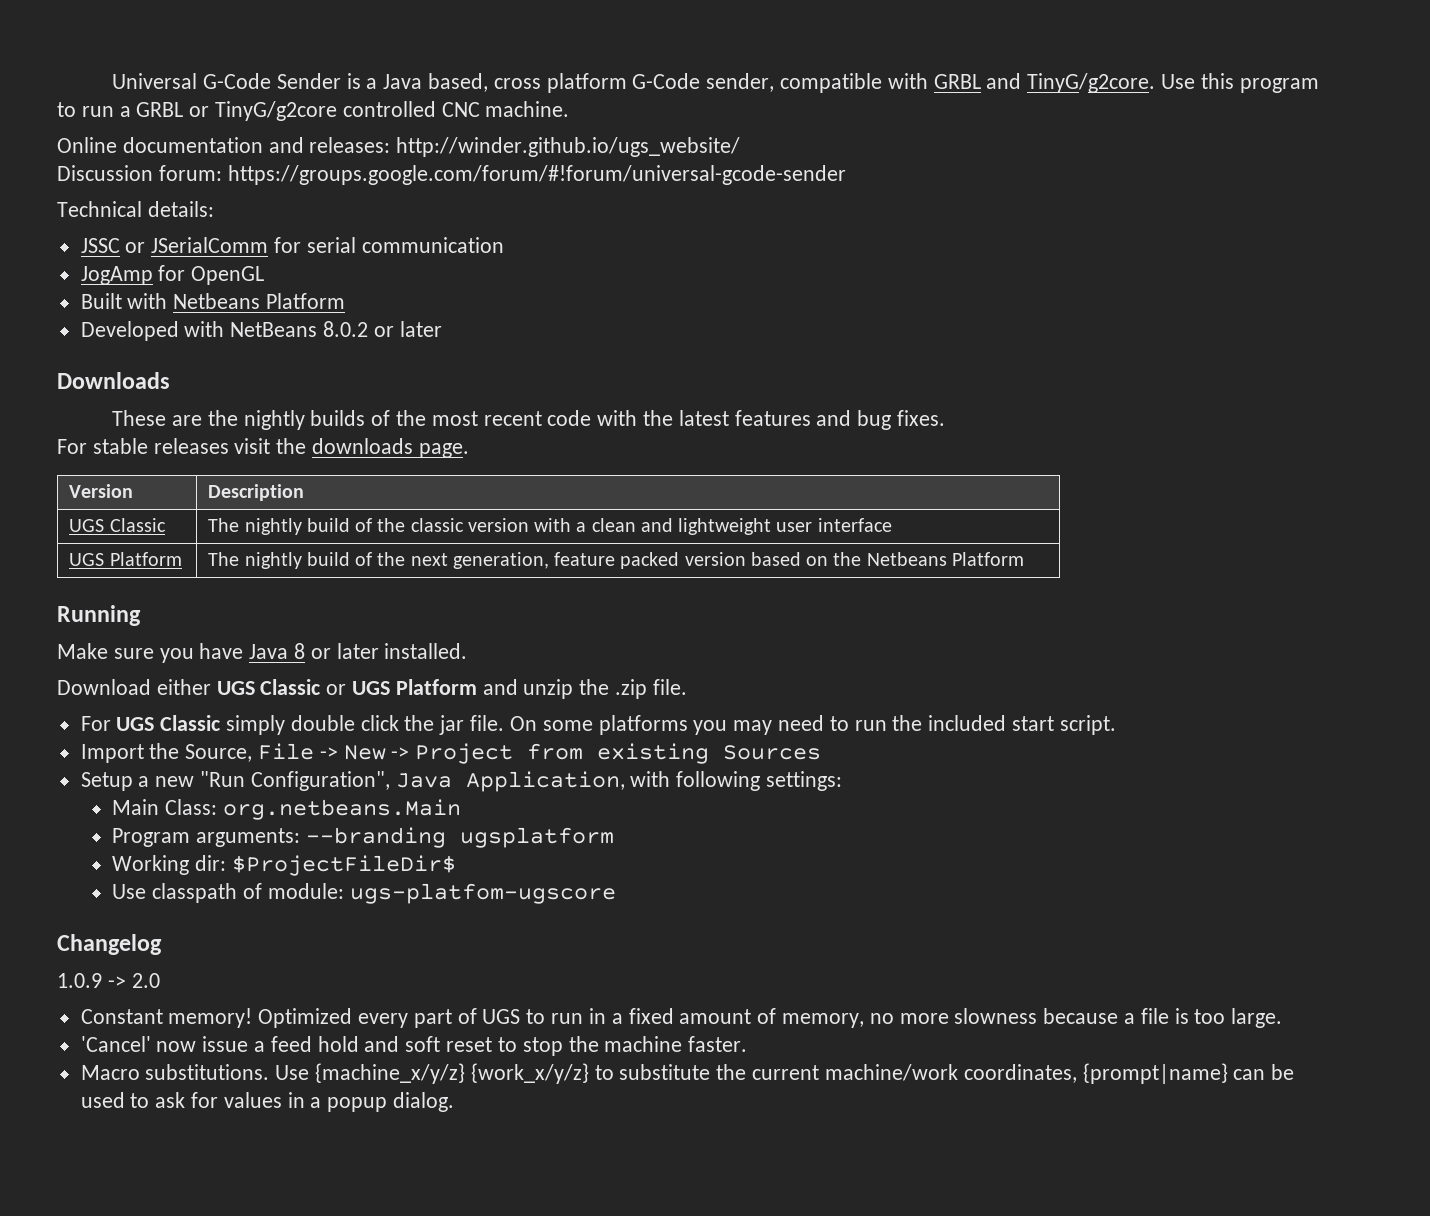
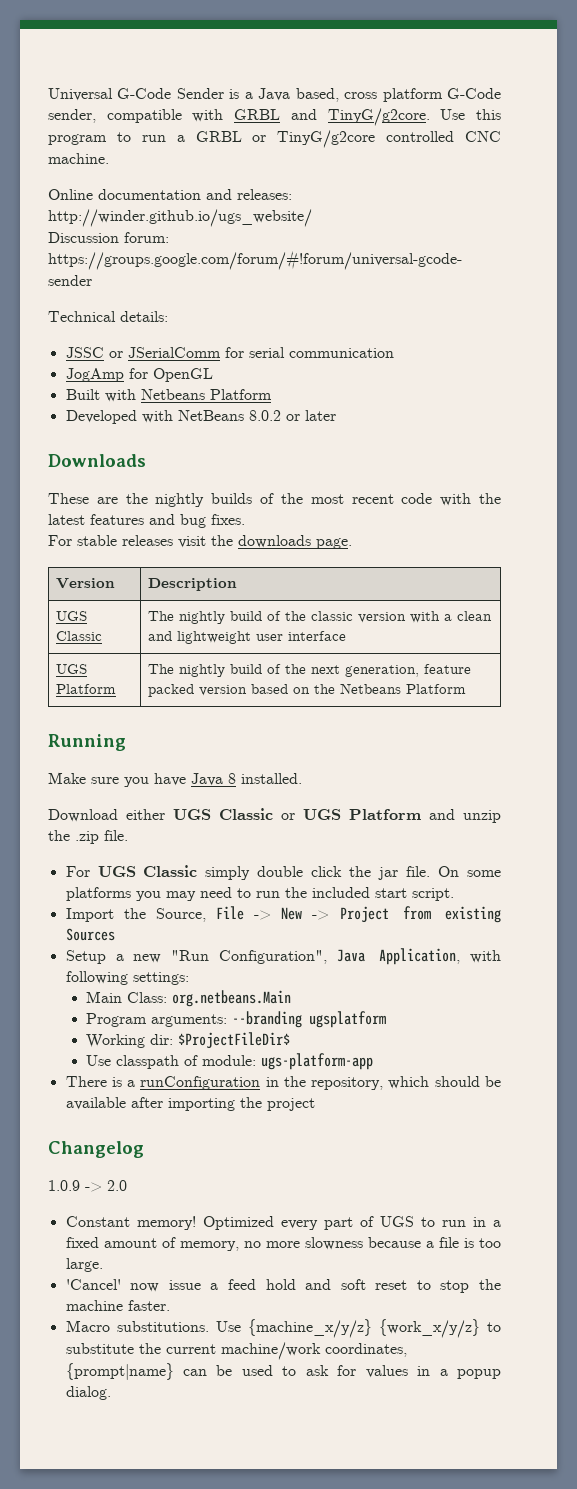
[310,643,379,659] or later -> (236, 778) none
[349,883,616,904] ugs-platfom-ugscore -> [261,1053,374,1070] [65,1076,501,1090] [65,1097,315,1111] ugs-platform-app // There is a runConfiguration in the repository, which should be available after importing the project

